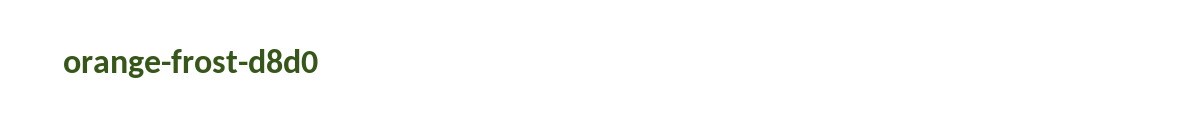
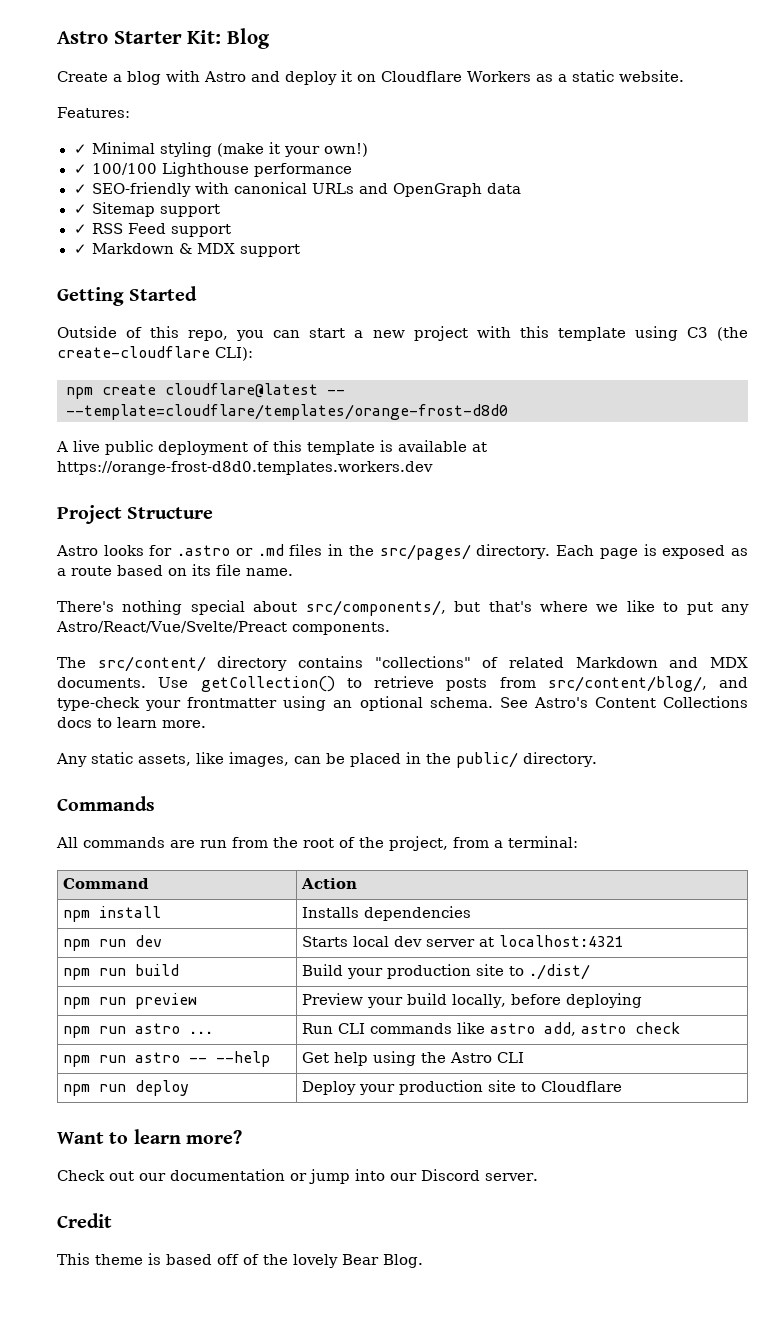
[63,49,318,78] orange-frost-d8d0 -> [57,28,270,49] [57,70,684,85] [57,107,130,118] [73,142,368,157] [73,162,352,177] [73,182,521,197] [73,202,220,217] [73,223,231,237] [73,243,300,257] [57,286,198,306] [57,326,749,341] [57,346,253,361] [66,383,345,399] [66,404,508,420] [56,440,487,455] [57,461,433,475] [57,505,214,524] [56,544,748,560] [57,564,293,576] [57,600,749,616] [56,621,390,635] [57,656,748,672] [57,676,748,692] [57,696,749,711] [57,717,206,728] [56,752,597,768] [57,796,155,811] [56,836,578,851] [63,878,150,889] [301,878,358,889] [63,906,162,922] [302,906,472,921] [63,935,163,951] [302,935,625,947] [63,964,180,980] [302,964,591,980] [63,993,198,1009] [302,993,643,1008] [63,1023,214,1038] [302,1022,681,1036] [63,1051,271,1067] [302,1051,525,1066] [63,1080,190,1096] [302,1080,623,1095] [57,1129,242,1144] [57,1169,538,1184] [57,1213,112,1228] [57,1253,423,1268] Astro Starter Kit: Blog // Create a blog with Astro and deploy it on Cloudflare Workers as a static website. // Features: // ✓ Minimal styling (make it your own!) // ✓ 100/100 Lighthouse performance // ✓ SEO-friendly with canonical URLs and OpenGraph data // ✓ Sitemap support // ✓ RSS Feed support // ✓ Markdown & MDX support // Getting Started // Outside of this repo, you can start a new project with this template using C3 (the create-cloudflare CLI): // npm create cloudflare@latest -- --template=cloudflare/templates/orange-frost-d8d0 // A live public deployment of this template is available at https://orange-frost-d8d0.templates.workers.dev // Project Structure // Astro looks for .astro or .md files in the src/pages/ directory. Each page is exposed as a route based on its file name. // There's nothing special about src/components/, but that's where we like to put any Astro/React/Vue/Svelte/Preact components. // The src/content/ directory contains "collections" of related Markdown and MDX documents. Use getCollection() to retrieve posts from src/content/blog/, and type-check your frontmatter using an optional schema. See Astro's Content Collections docs to learn more. // Any static assets, like images, can be placed in the public/ directory. // Commands // All commands are run from the root of the project, from a terminal: // Command | Action // npm install | Installs dependencies // npm run dev | Starts local dev server at localhost:4321 // npm run build | Build your production site to ./dist/ // npm run preview | Preview your build locally, before deploying // npm run astro ... | Run CLI commands like astro add, astro check // npm run astro -- --help | Get help using the Astro CLI // npm run deploy | Deploy your production site to Cloudflare // Want to learn more? // Check out our documentation or jump into our Discord server. // Credit // This theme is based off of the lovely Bear Blog.

